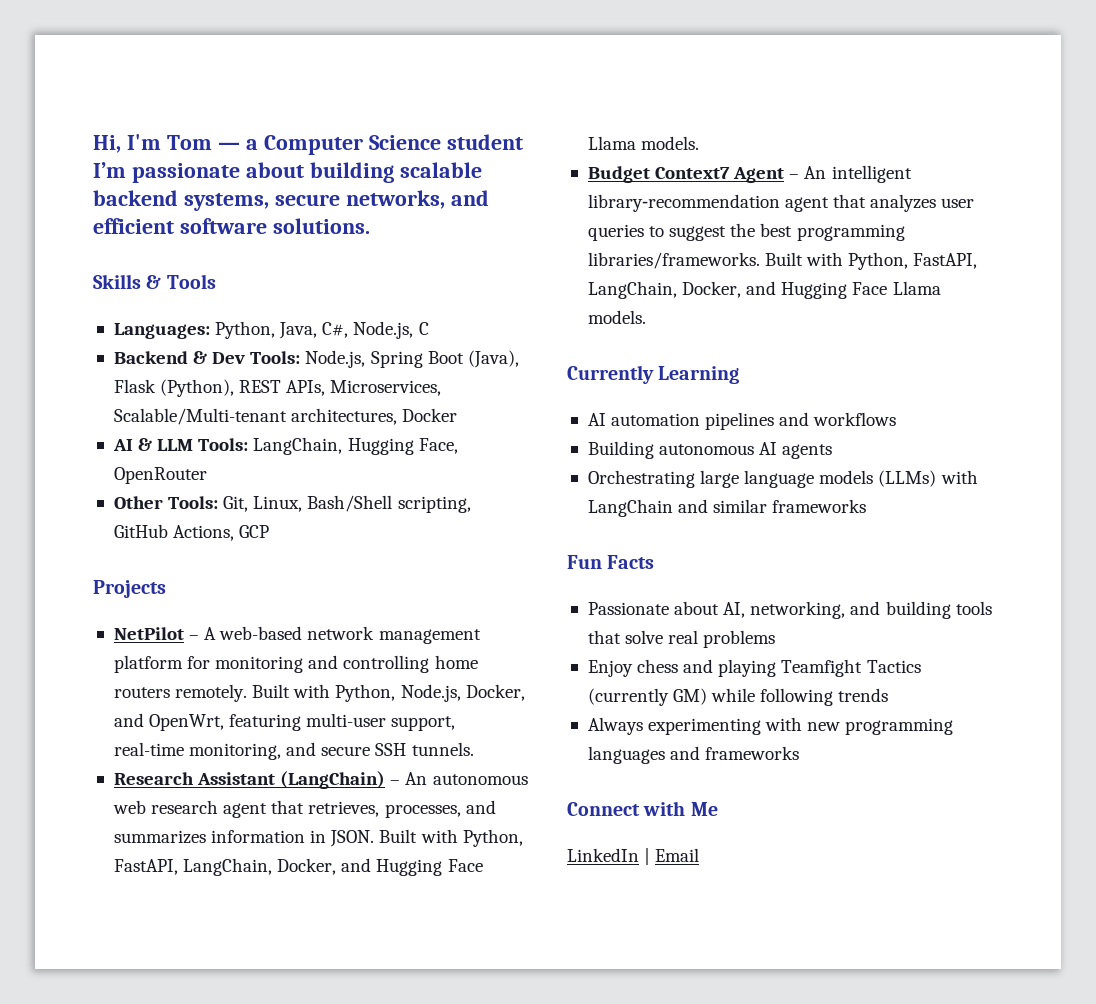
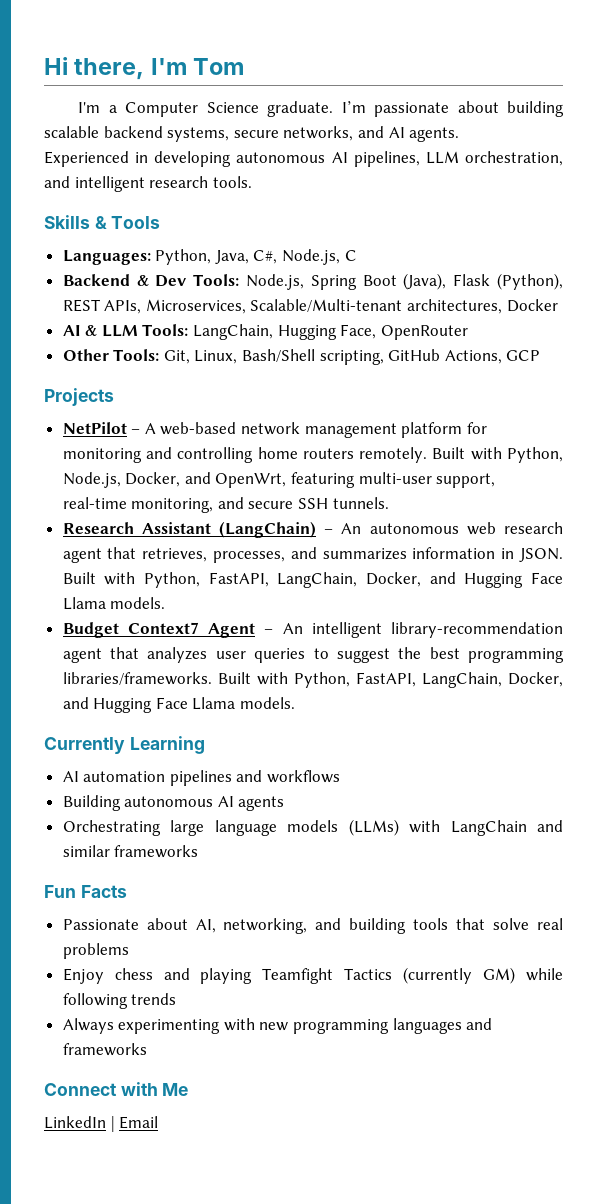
[93,135,121,153] Hi, -> [44,57,145,80] Hi there,
[217,142,240,150] — -> [78,102,101,113] // I'm
[446,134,523,150] student -> [267,101,334,117] graduate.
[93,218,370,234] efficient software solutions. -> [388,127,460,142] [44,151,564,167] [44,176,252,192] AI agents. // Experienced in developing autonomous AI pipelines, LLM orchestration, and intelligent research tools.

